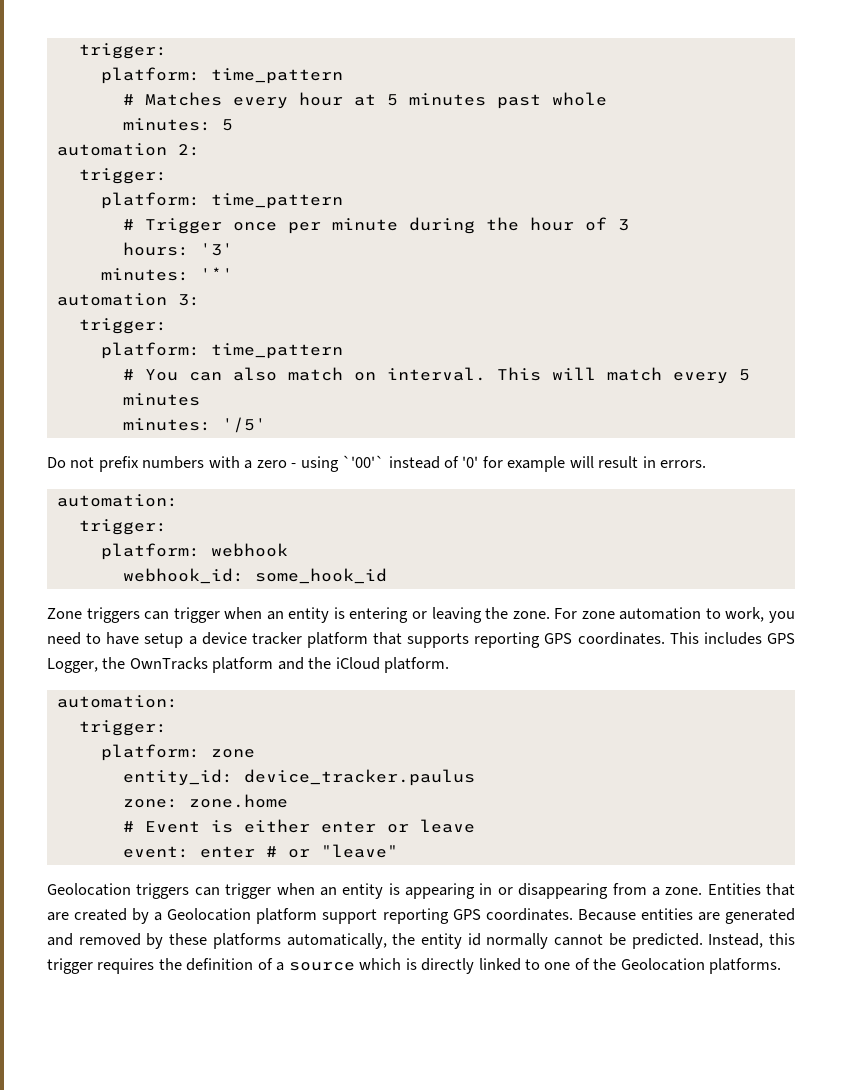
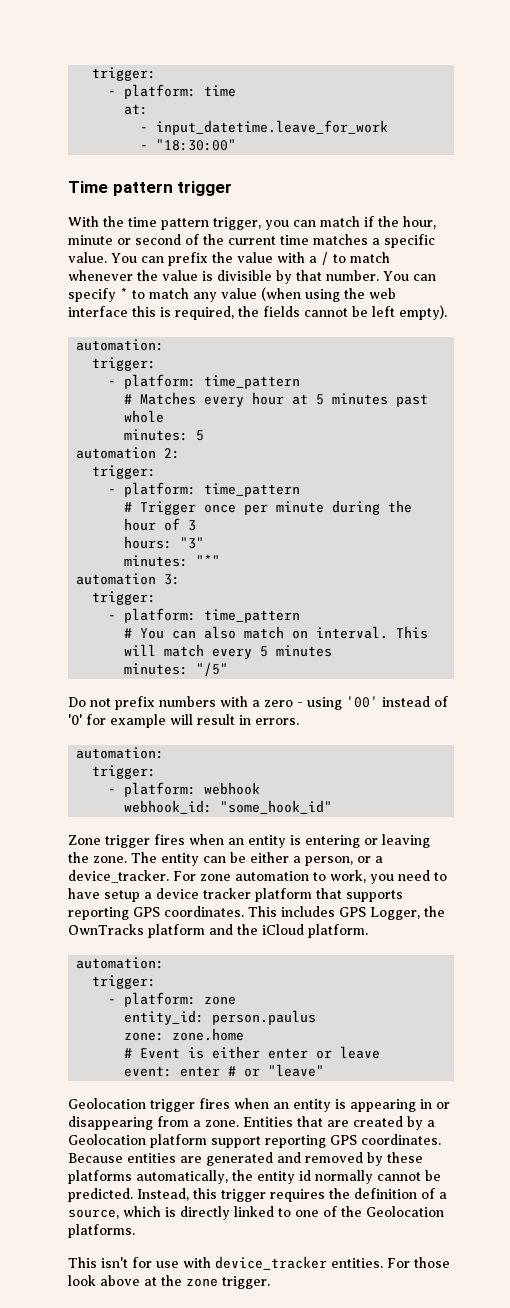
[78,43,167,59] trigger: // -> [92,67,157,81] [108,84,237,99] [124,104,149,115] [140,120,389,135] [140,139,237,151] [68,181,233,196] [68,216,436,230] [68,234,435,248] [68,251,390,266] [68,270,436,284] [68,287,396,302] [68,305,447,320] [76,339,165,351] [92,357,157,371] [108,381,117,386] trigger: // - platform: time // at: // - input_datetime.leave_for_work // - "18:30:00" // Time pattern trigger // With the time pattern trigger, you can match if the hour, minute or second of the current time matches a specific value. You can prefix the value with a / to match whenever the value is divisible by that number. You can specify * to match any value (when using the web interface this is required, the fields cannot be left empty). // automation: // trigger: // -
(167, 176) none -> [108,489,117,494] -
[199,243,233,256] [100,267,233,281] '3' // minutes: '*' -> [180,537,205,549] [124,554,221,567] "3" // minutes: "*"
(167, 326) none -> [108,615,117,620] -
[221,417,266,433] '/5' -> [196,662,229,676] "/5"
[342,455,385,468] `'00'` -> [346,696,378,708] '00'
(167, 527) none -> [108,789,117,794] -
[254,568,387,584] some_hook_id -> [220,800,333,814] "some_hook_id"
[86,607,220,623] triggers can trigger -> [105,834,185,848] trigger fires
(550, 615) none -> [131,852,383,866] [68,870,169,883] The entity can be either a person, or a device_tracker.
(167, 728) none -> [108,999,117,1004] -
[243,769,475,786] device_tracker.paulus -> [212,1010,317,1025] person.paulus
[136,883,272,899] triggers can trigger -> [150,1098,230,1112] trigger fires
[288,962,355,971] source -> [68,1209,119,1219] source,
(782, 966) none -> [68,1256,450,1270] [68,1275,270,1289] // This isn't for use with device_tracker entities. For those look above at the zone trigger.

